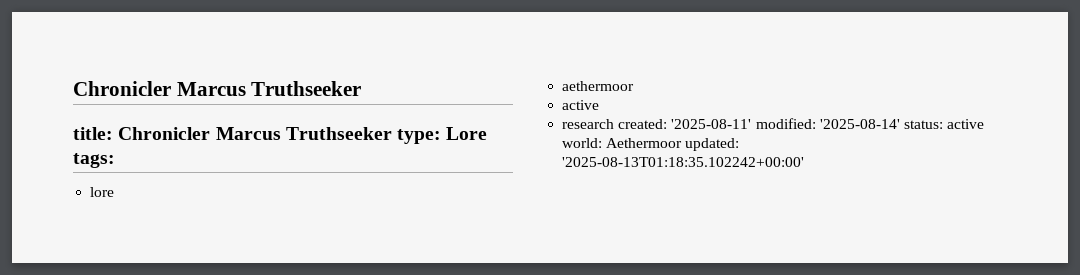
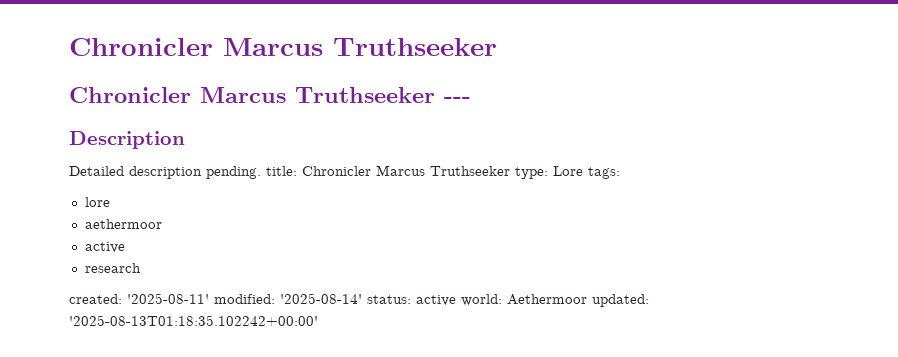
(362, 88) none -> [69,87,471,103] [69,131,185,149] [69,166,261,179] Chronicler Marcus Truthseeker --- // Description // Detailed description pending.
(615, 124) none -> (141, 268) //

